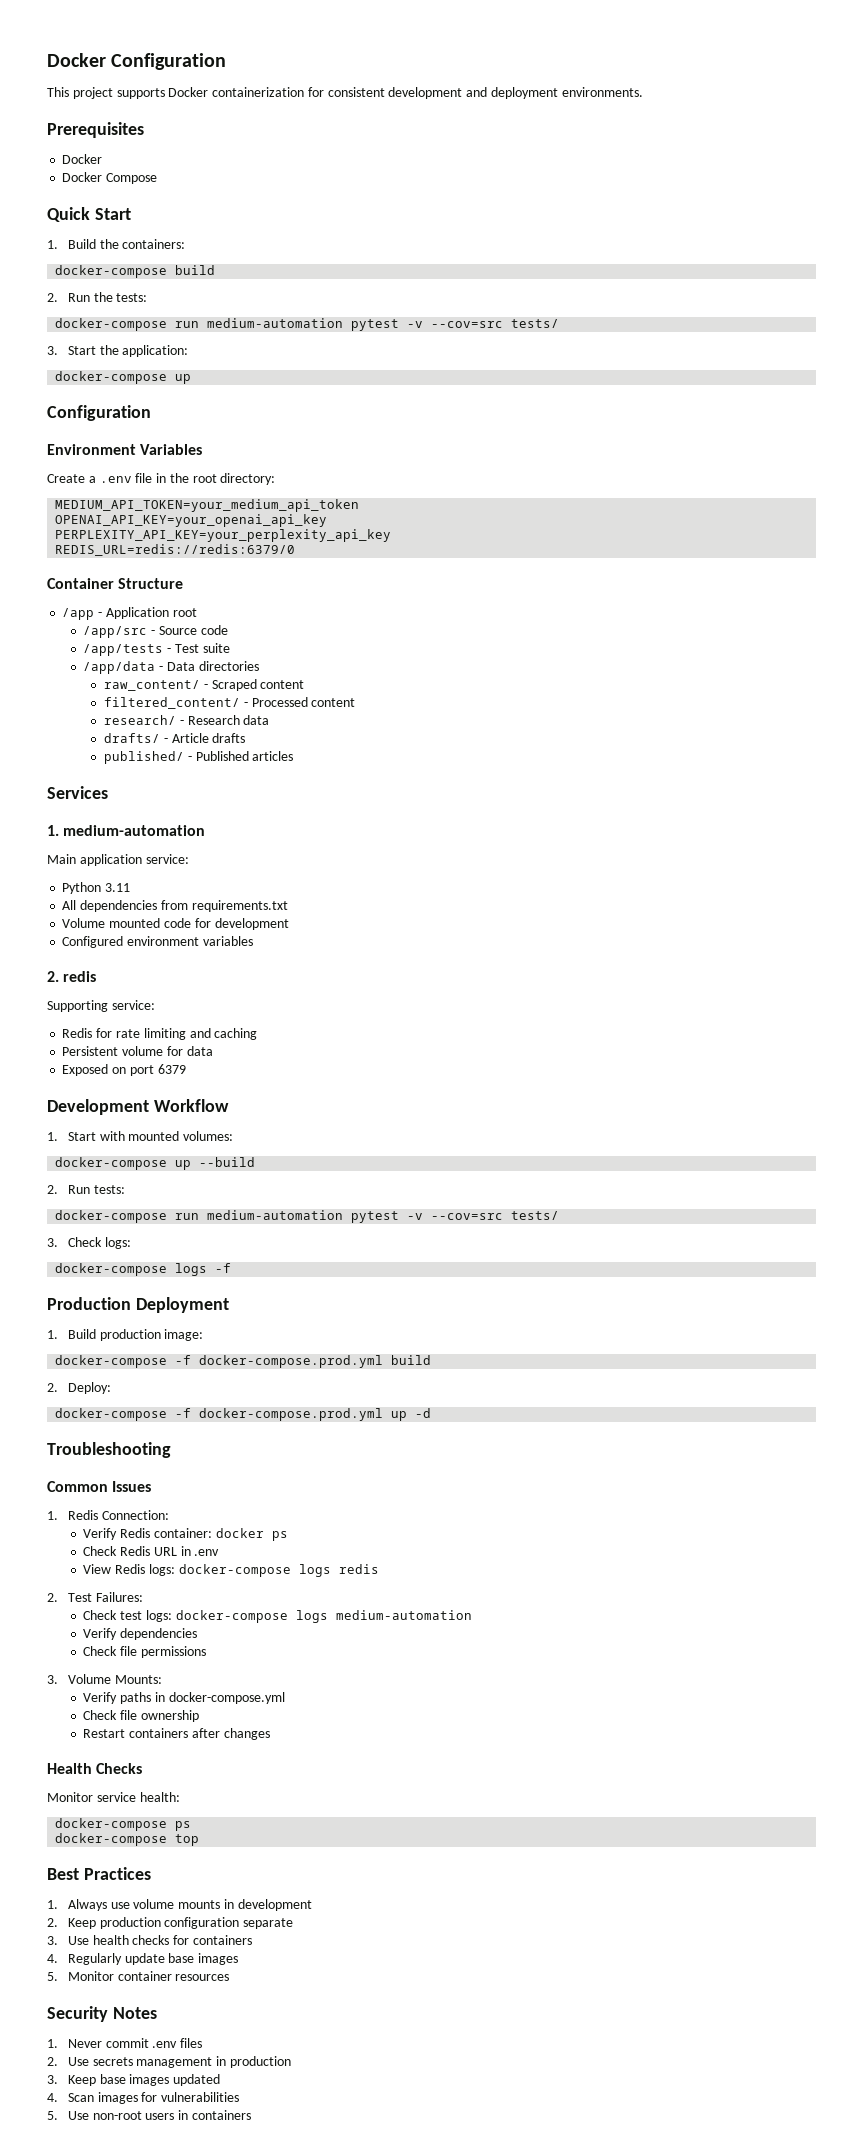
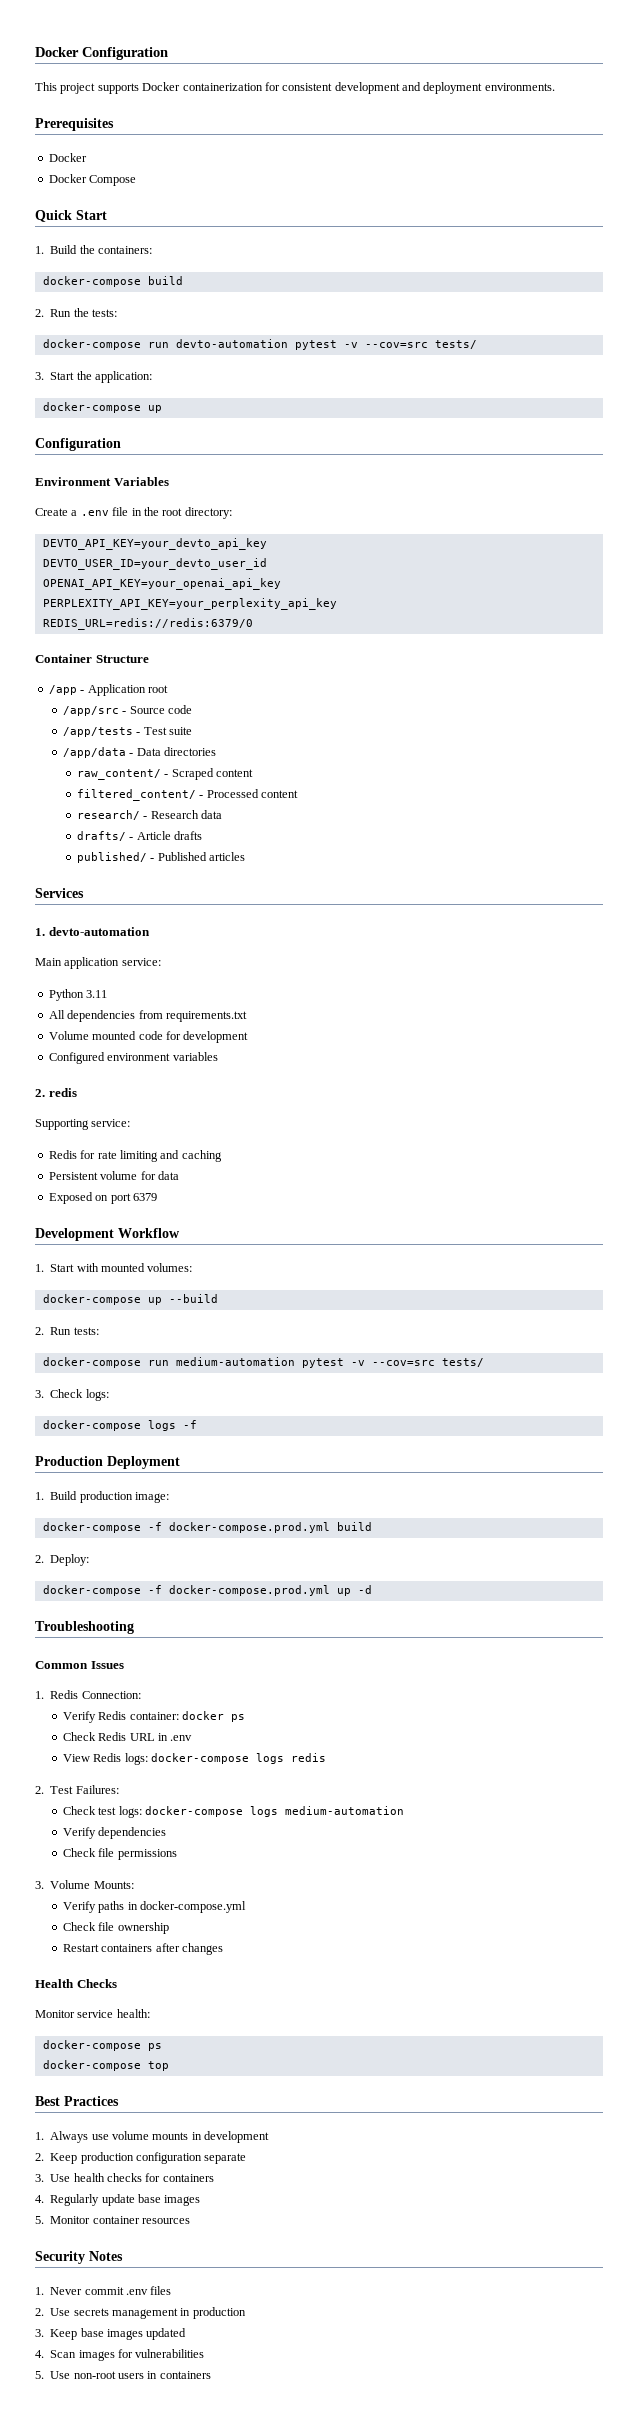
[207,318,344,328] medium-automation -> [175,339,288,348] devto-automation
[55,499,360,512] MEDIUM_API_TOKEN=your_medium_api_token -> [42,538,267,550] [42,558,267,570] DEVTO_API_KEY=your_devto_api_key // DEVTO_USER_ID=your_devto_user_id
[63,825,206,836] medium-automation -> [48,927,150,936] devto-automation

